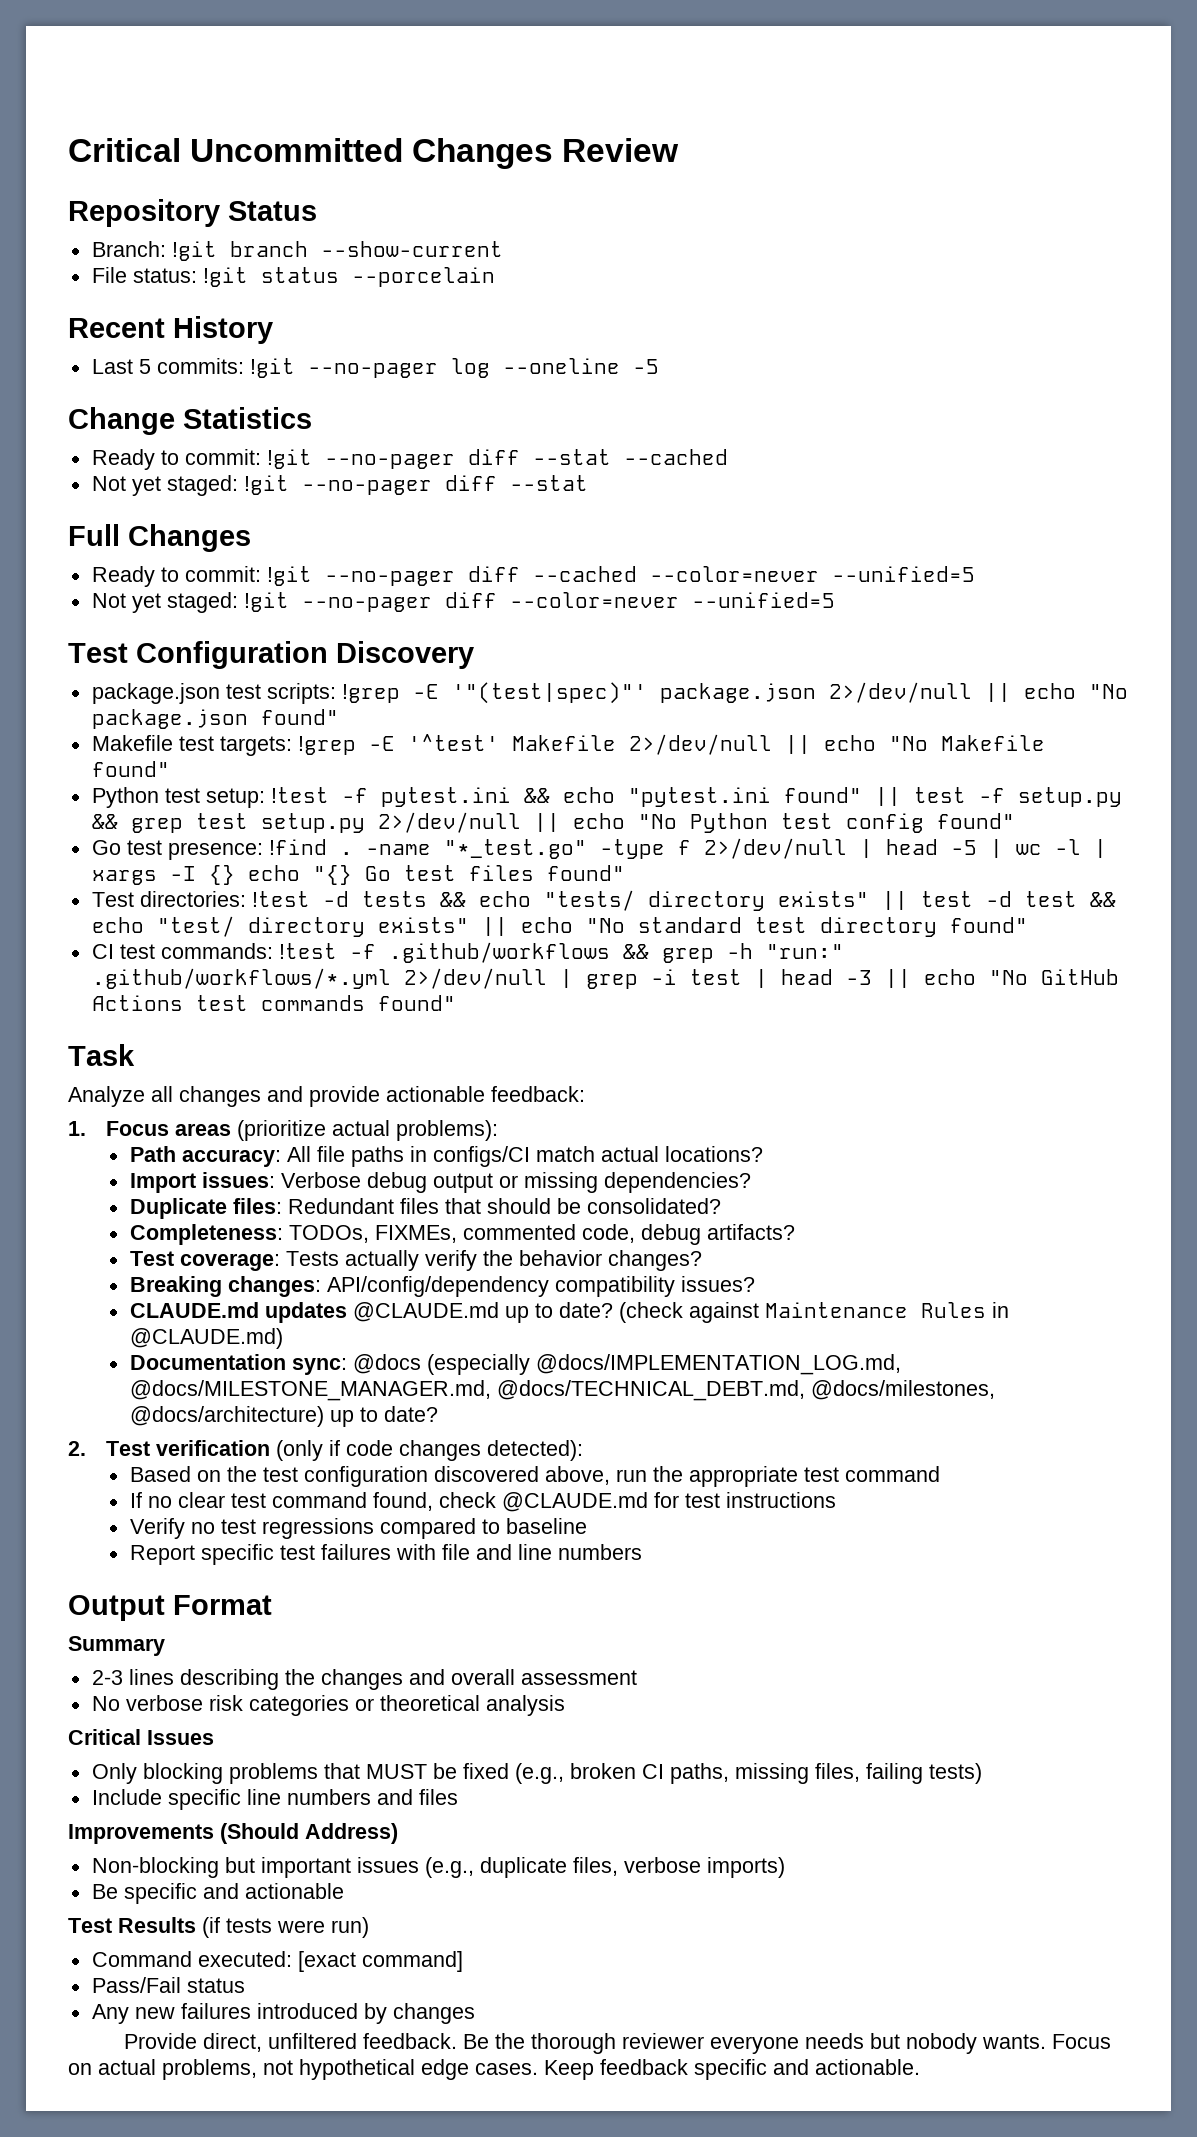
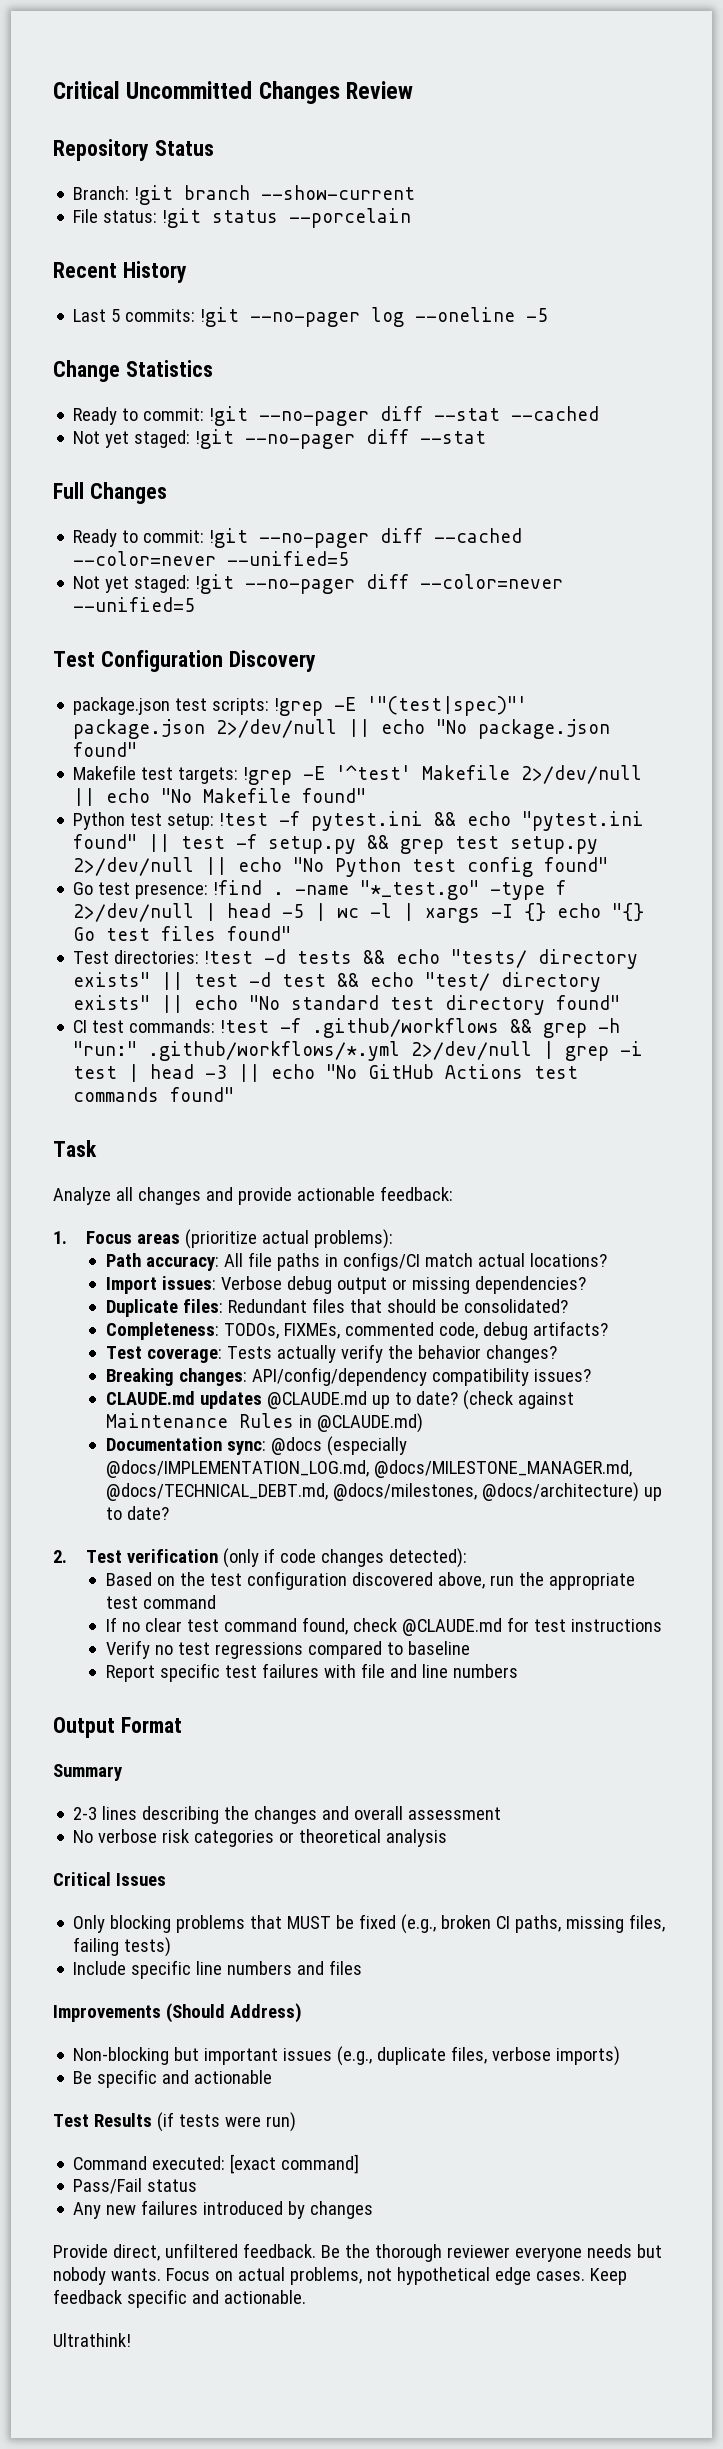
(920, 2067) none -> [53,2333,131,2347] // Ultrathink!

